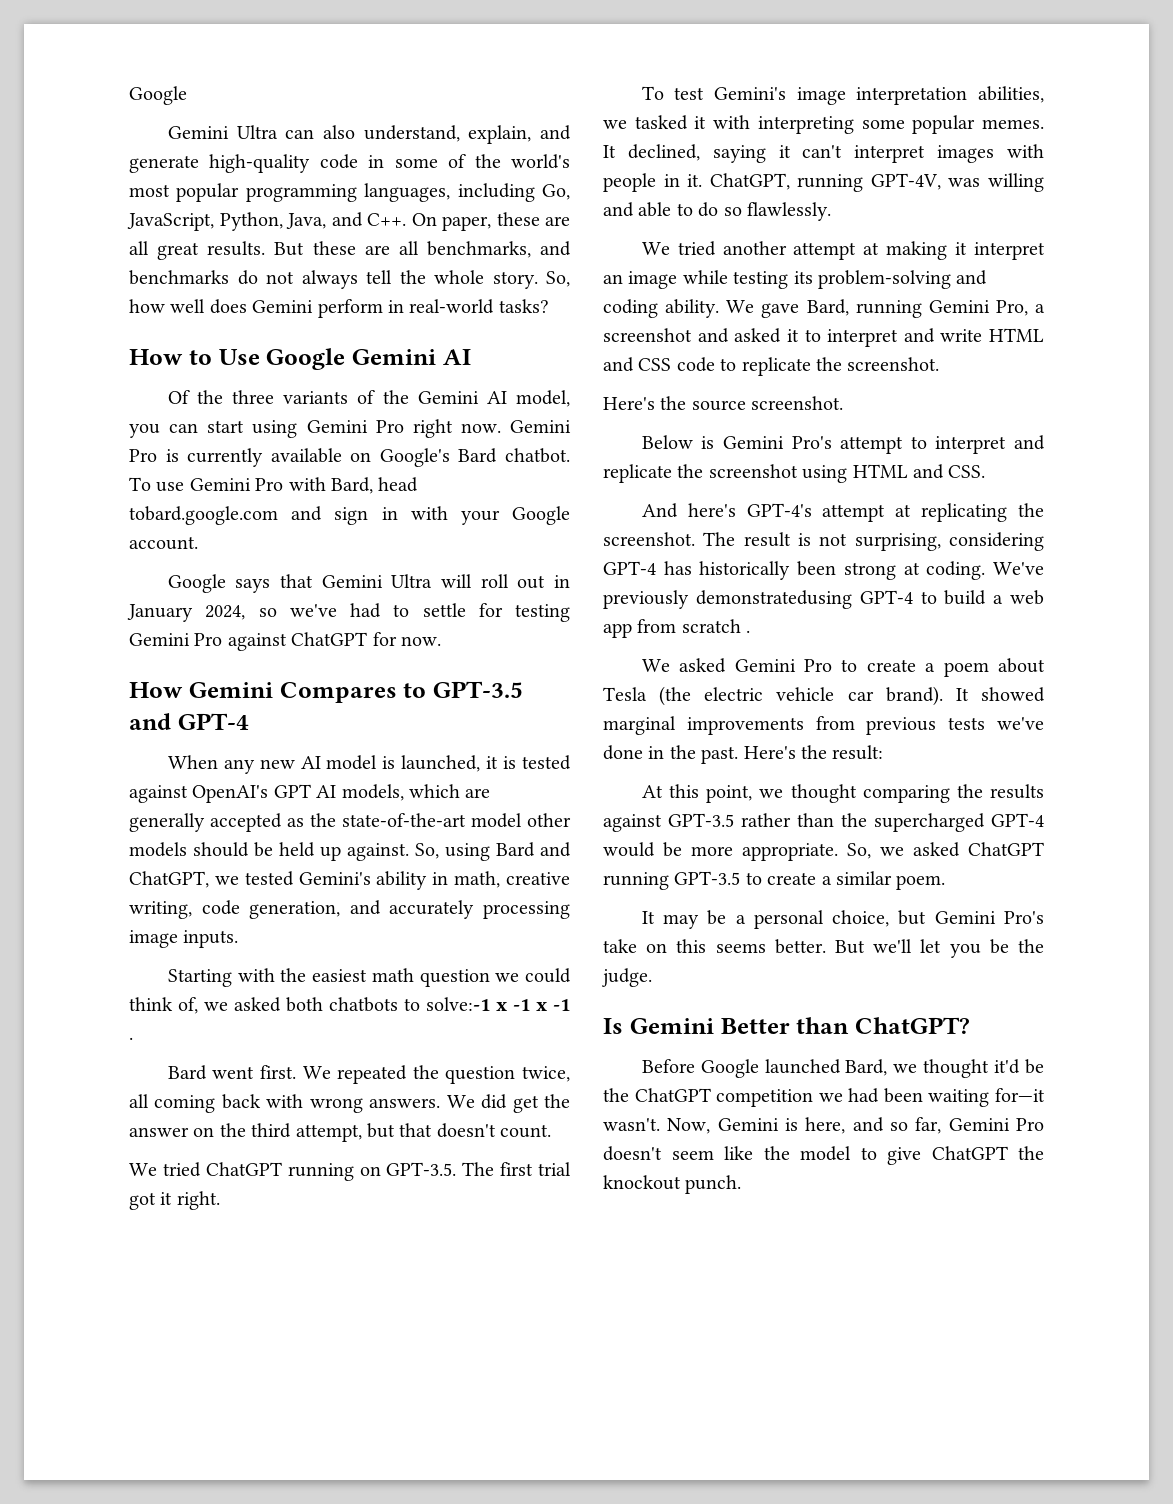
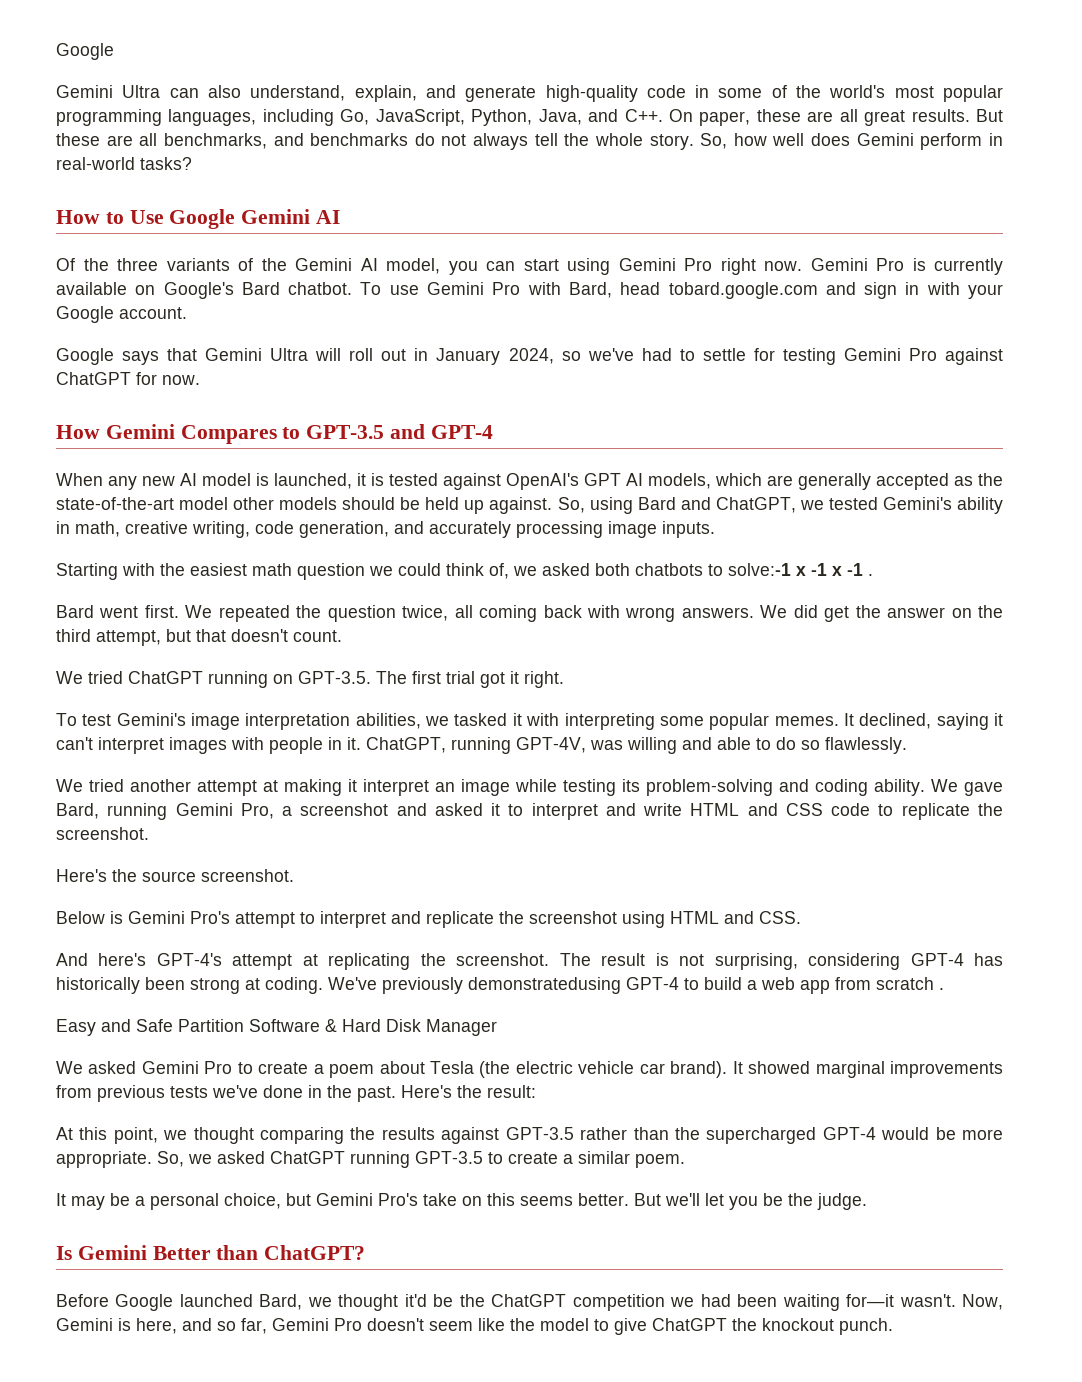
(751, 631) none -> [56,1019,497,1036] // Easy and Safe Partition Software & Hard Disk Manager

